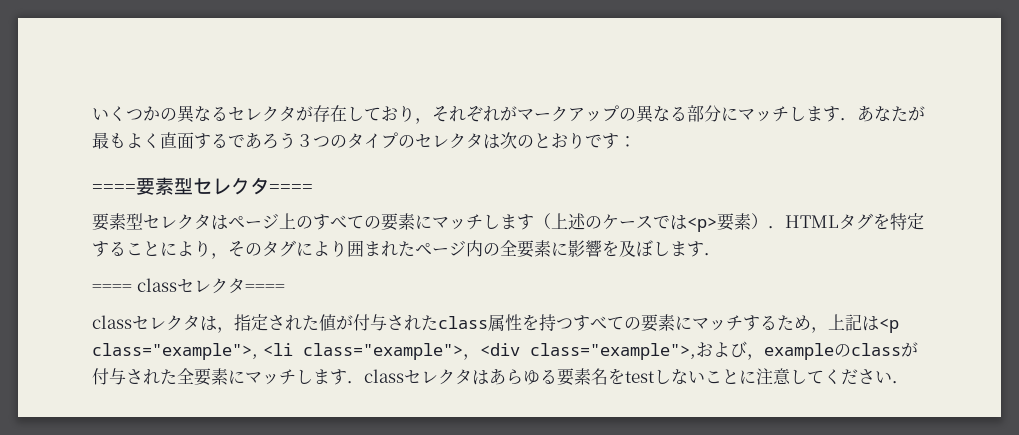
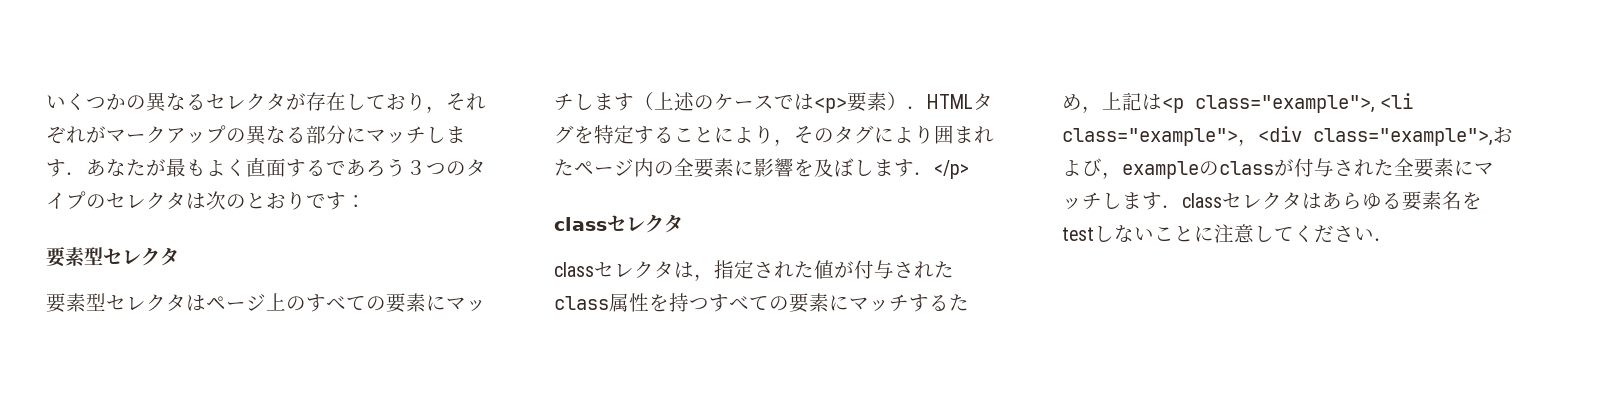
[92,177,313,195] ====要素型セレクタ==== -> [46,247,179,267] 要素型セレクタ
[92,278,285,294] // ==== classセレクタ==== -> [934,160,969,179] [554,214,683,233] </p> // classセレクタ

